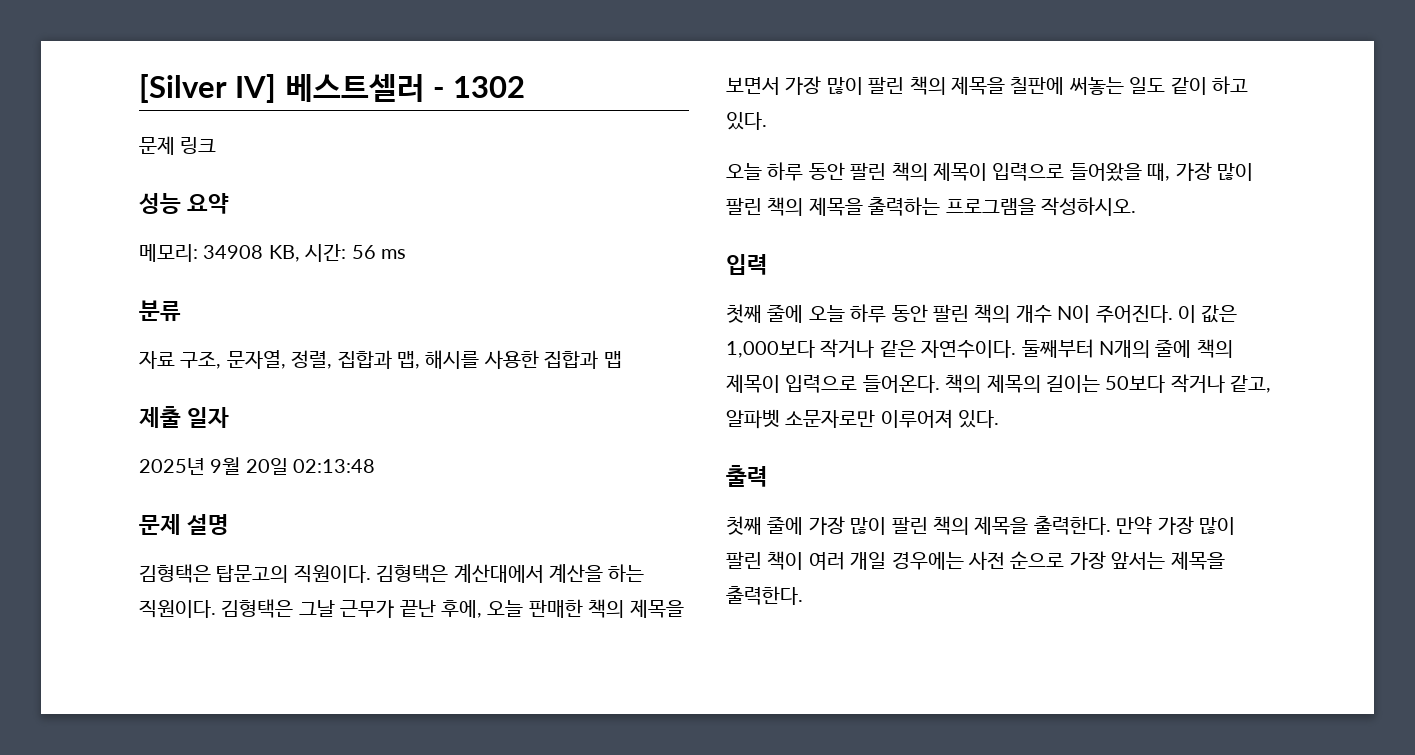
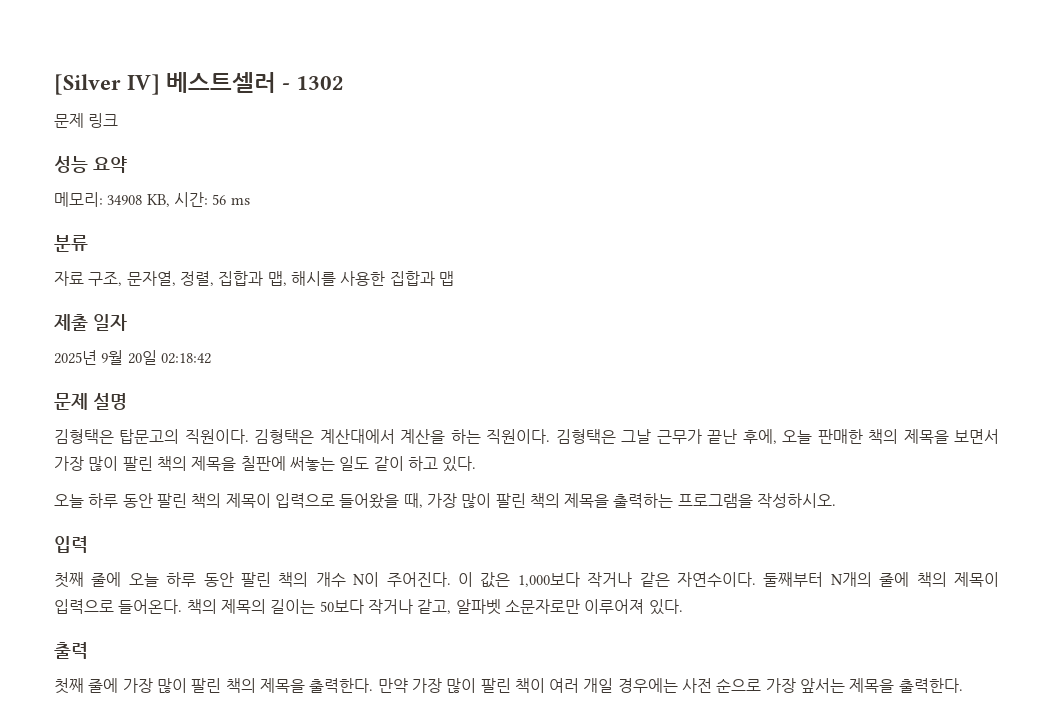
[293,459,376,473] 02:13:48 -> [160,353,211,364] 02:18:42

